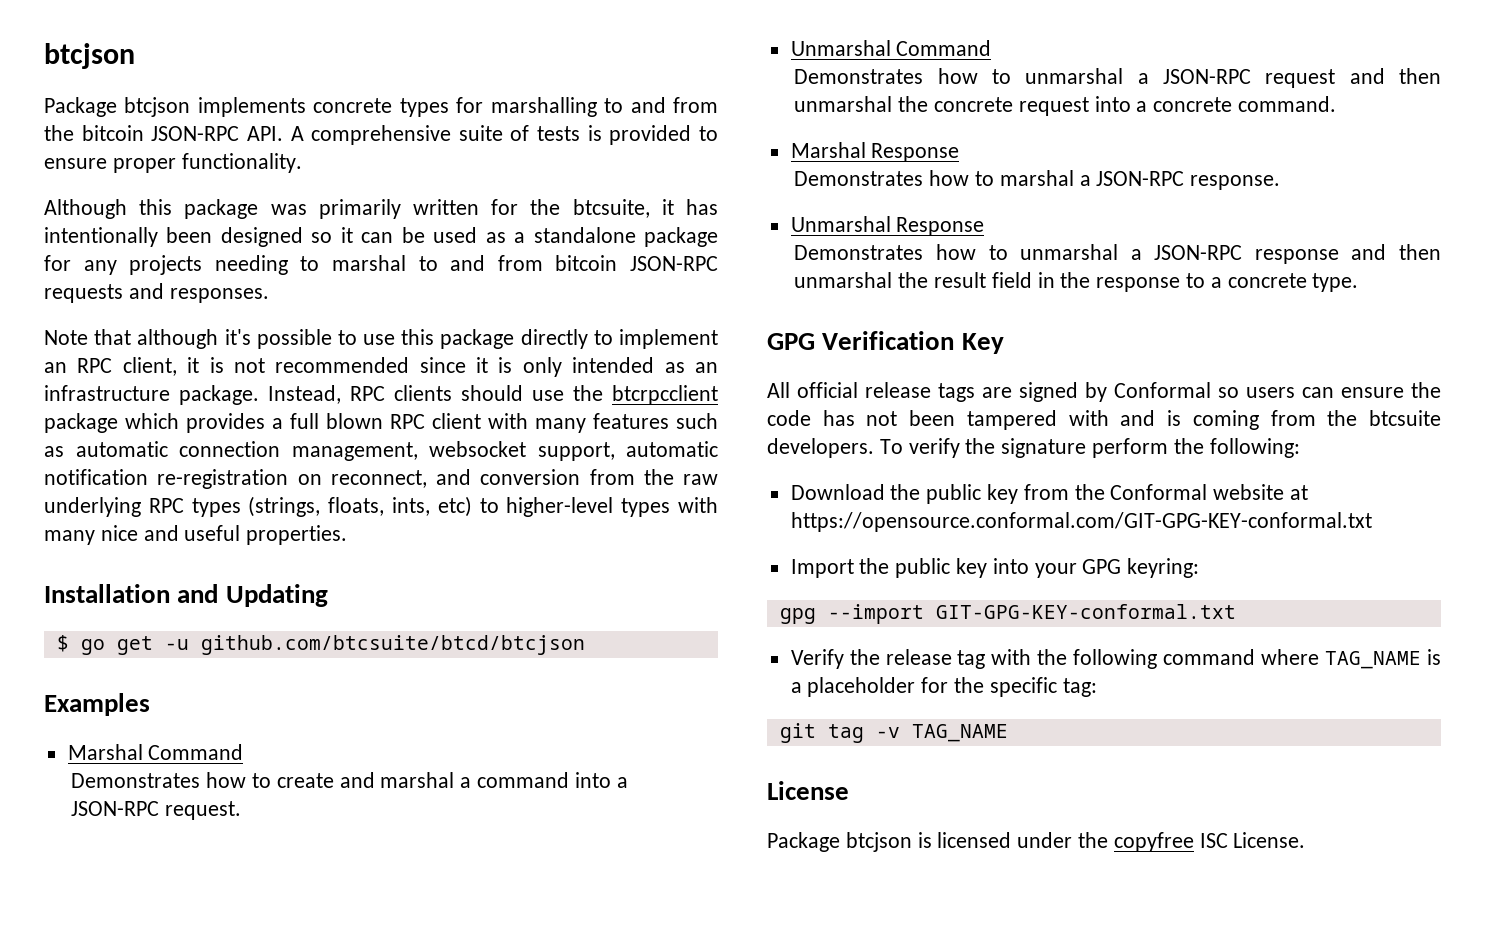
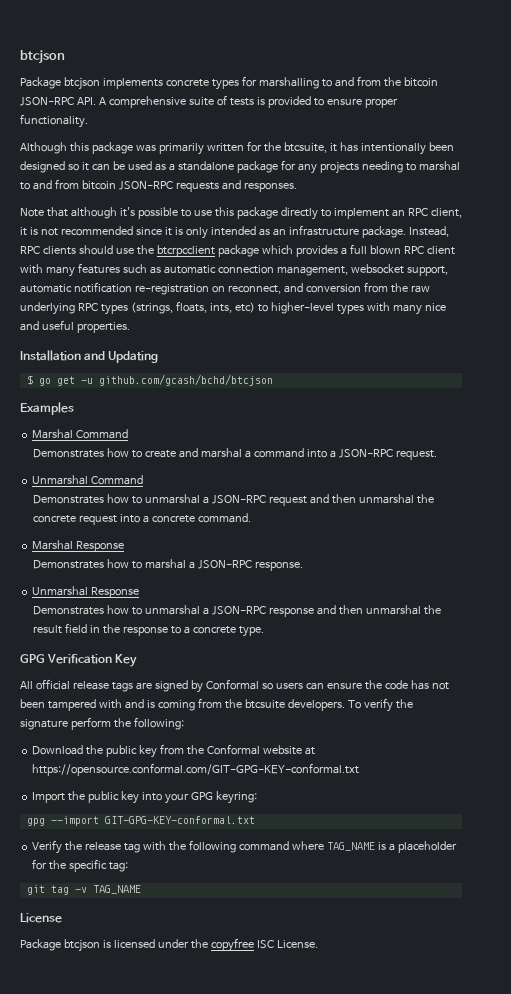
[200,635,585,655] github.com/btcsuite/btcd/btcjson -> [98,374,273,386] github.com/gcash/bchd/btcjson

